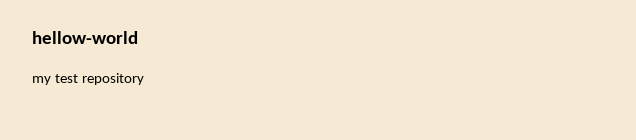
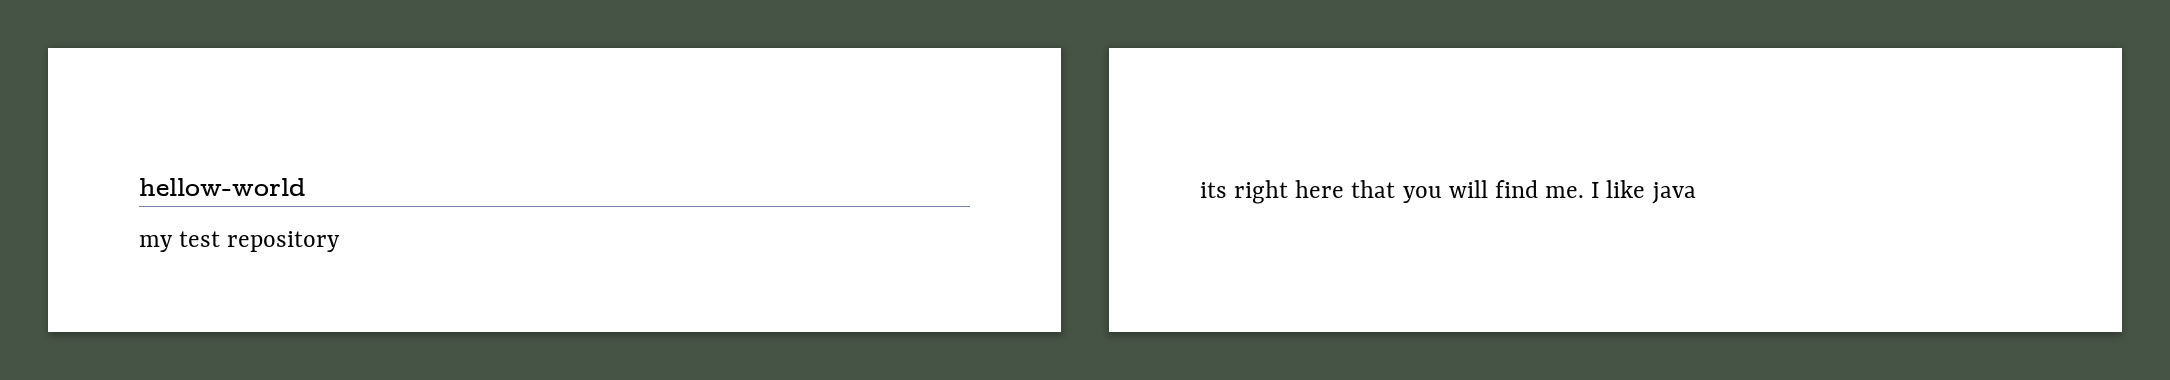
(144, 79) none -> [1200,180,1696,204] // its right here that you will find me. I like java

